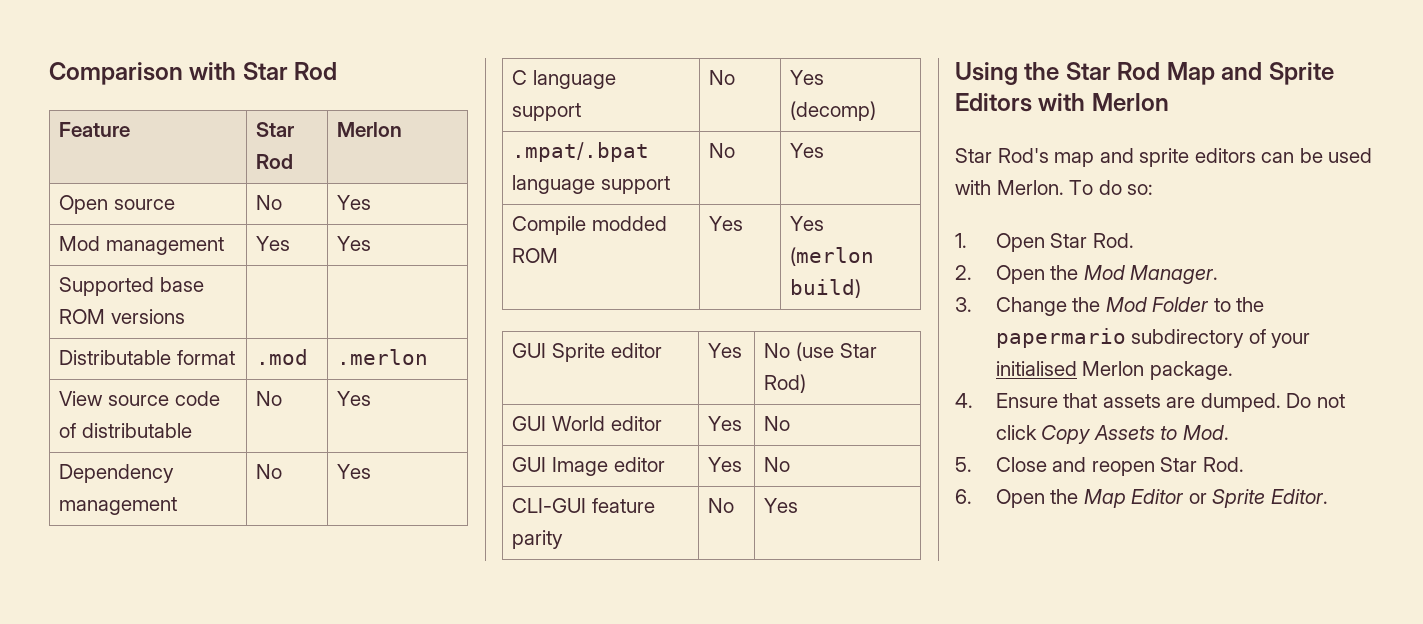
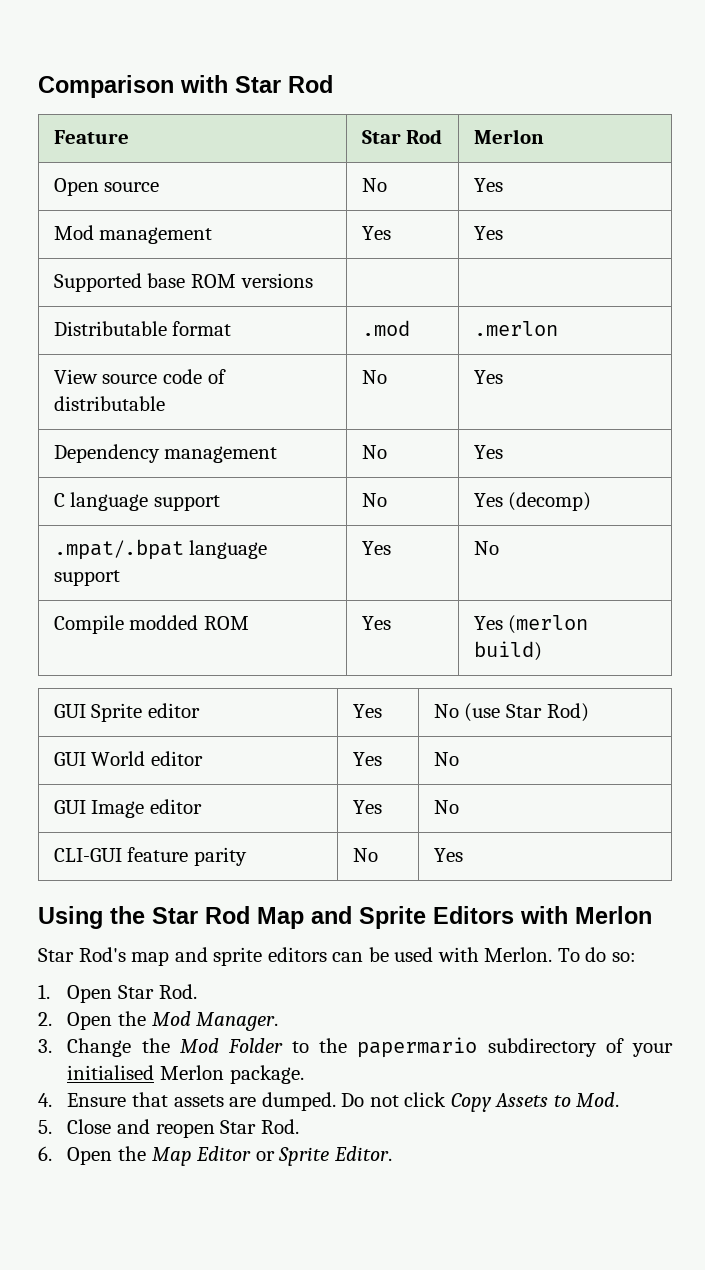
[709,143,736,158] [790,143,825,158] | No | Yes -> [361,541,391,555] [473,541,499,555] | Yes | No

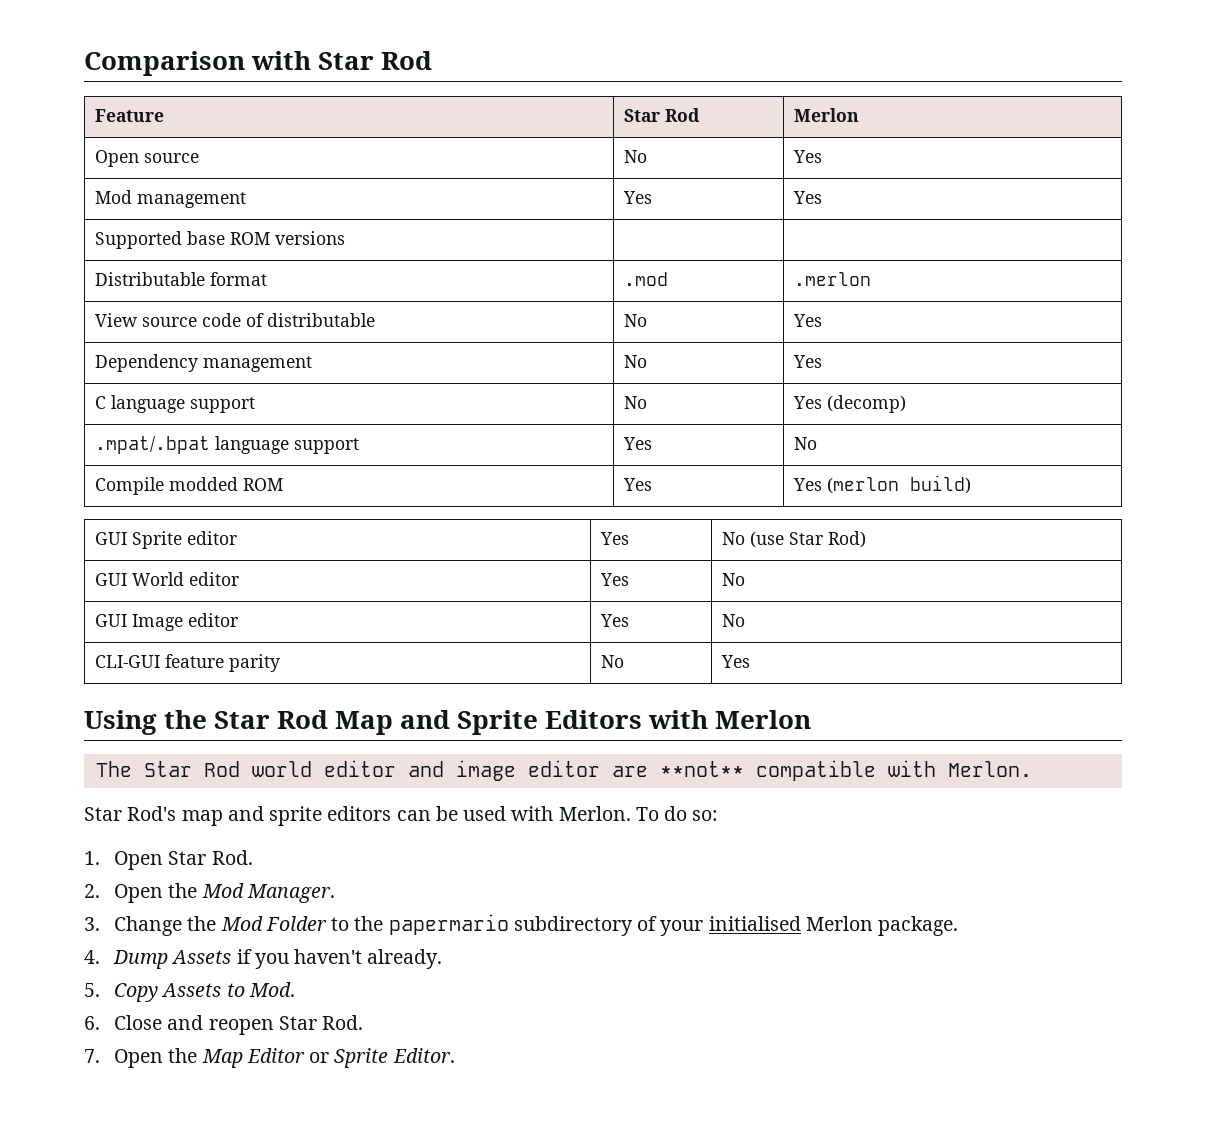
(652, 915) none -> [95,760,1032,781] // The Star Rod world editor and image editor are **not** compatible with Merlon.
[67,1092,447,1111] Ensure that assets are dumped. Do not click -> [112,949,443,969] [84,983,100,997] Dump Assets if you haven't already. // 5.
[38,1120,52,1134] 5. -> [84,1016,100,1030] 6.
[38,1146,52,1161] 6. -> [84,1049,100,1063] 7.

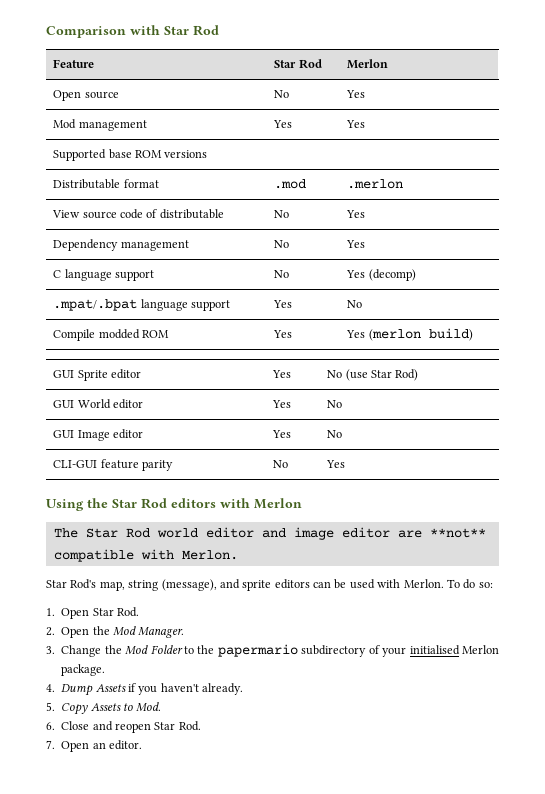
[335,710,643,735] Map and Sprite Editors -> [171,498,216,508] editors
[181,810,223,826] map -> [99,579,217,591] map, string (message),
[168,1048,455,1068] the Map Editor or Sprite Editor. -> [92,740,142,750] an editor.

